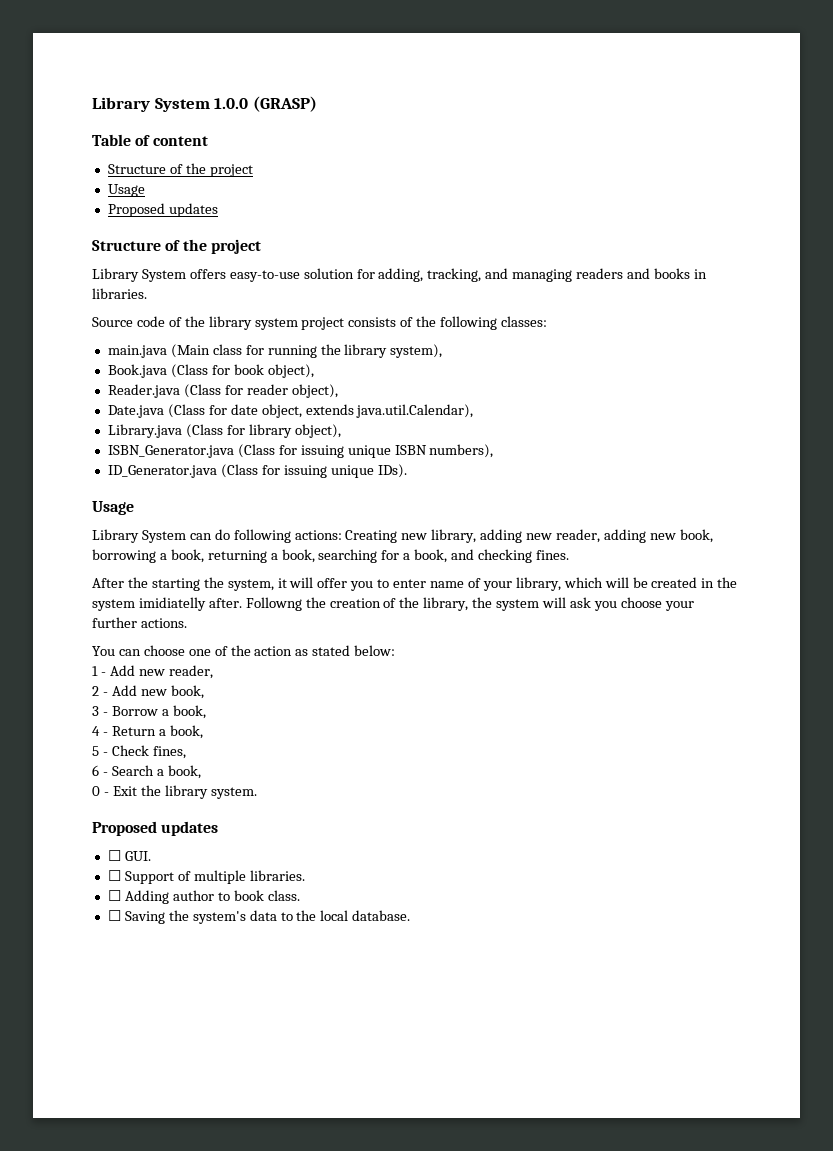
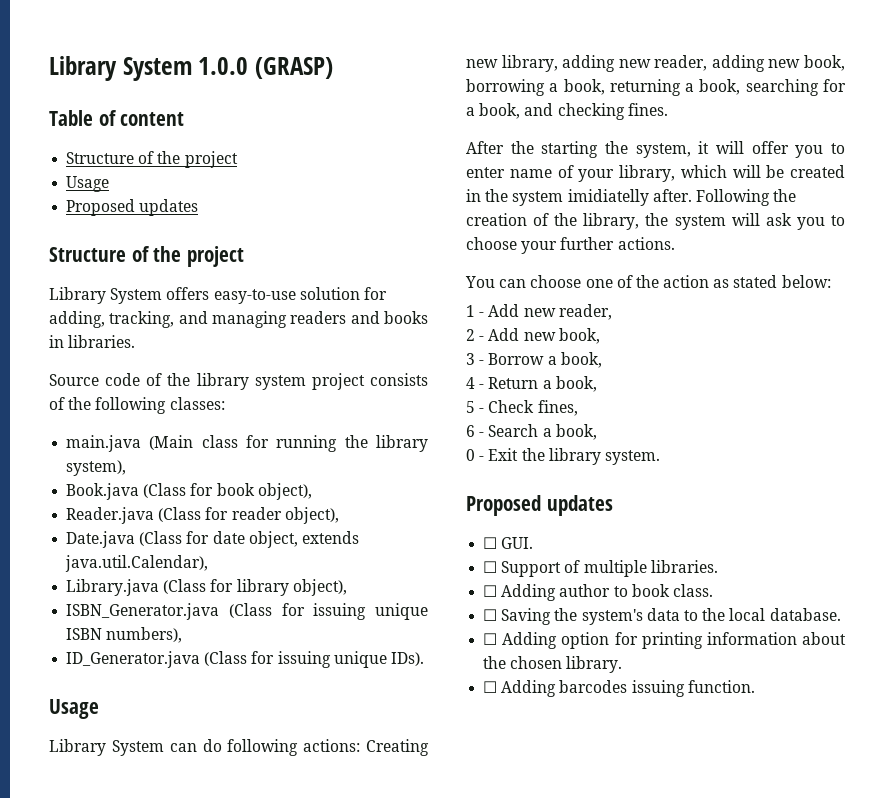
[245,597,302,611] Followng -> [695,189,770,206] Following
(617, 606) none -> [830,215,845,226] to
(411, 915) none -> [483,632,846,649] [483,656,623,673] [483,680,755,697] // ☐ Adding option for printing information about the chosen library. // ☐ Adding barcodes issuing function.

